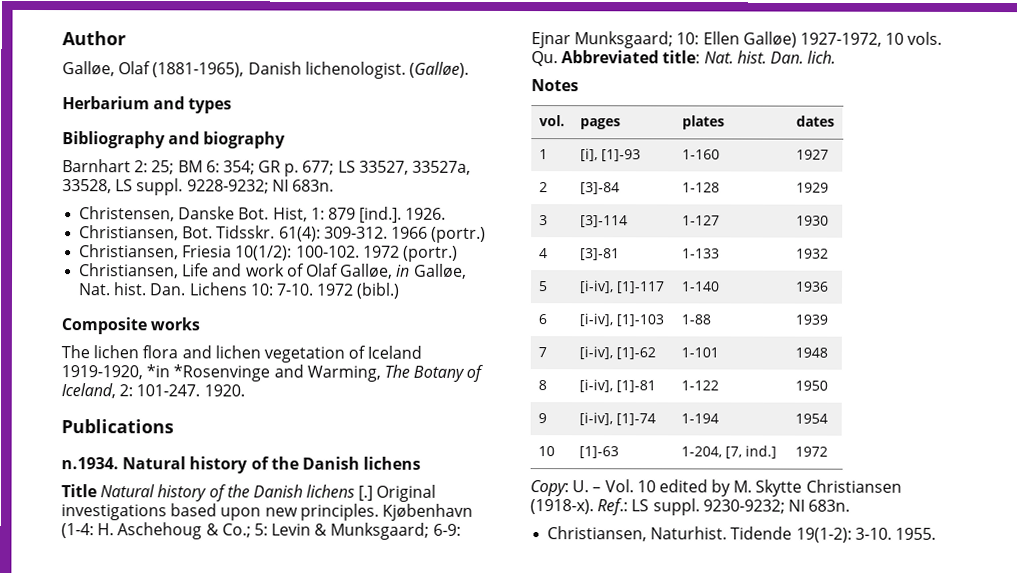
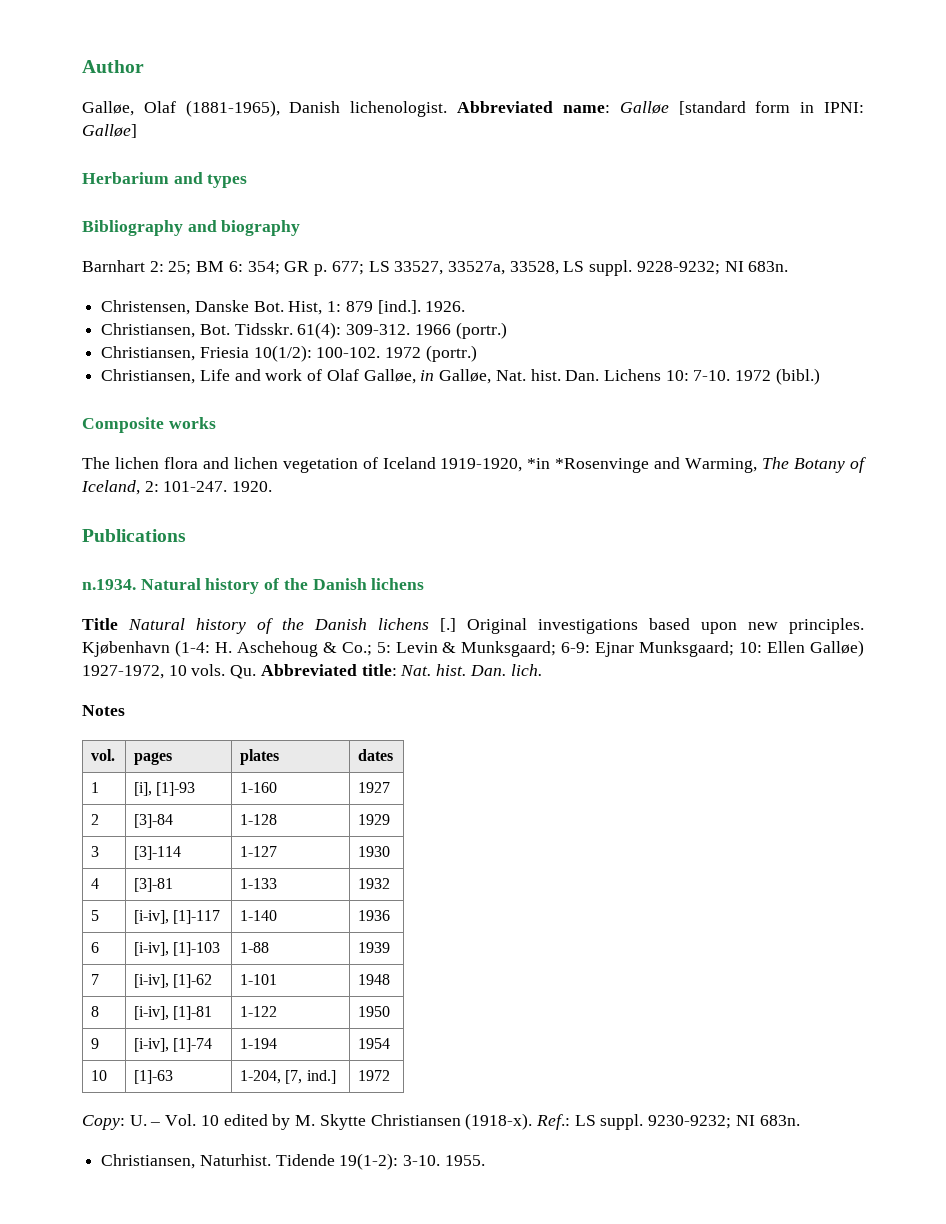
[408,61,469,78] (Galløe). -> [457,101,865,115] [82,124,137,138] Abbreviated name: Galløe [standard form in IPNI: Galløe]

